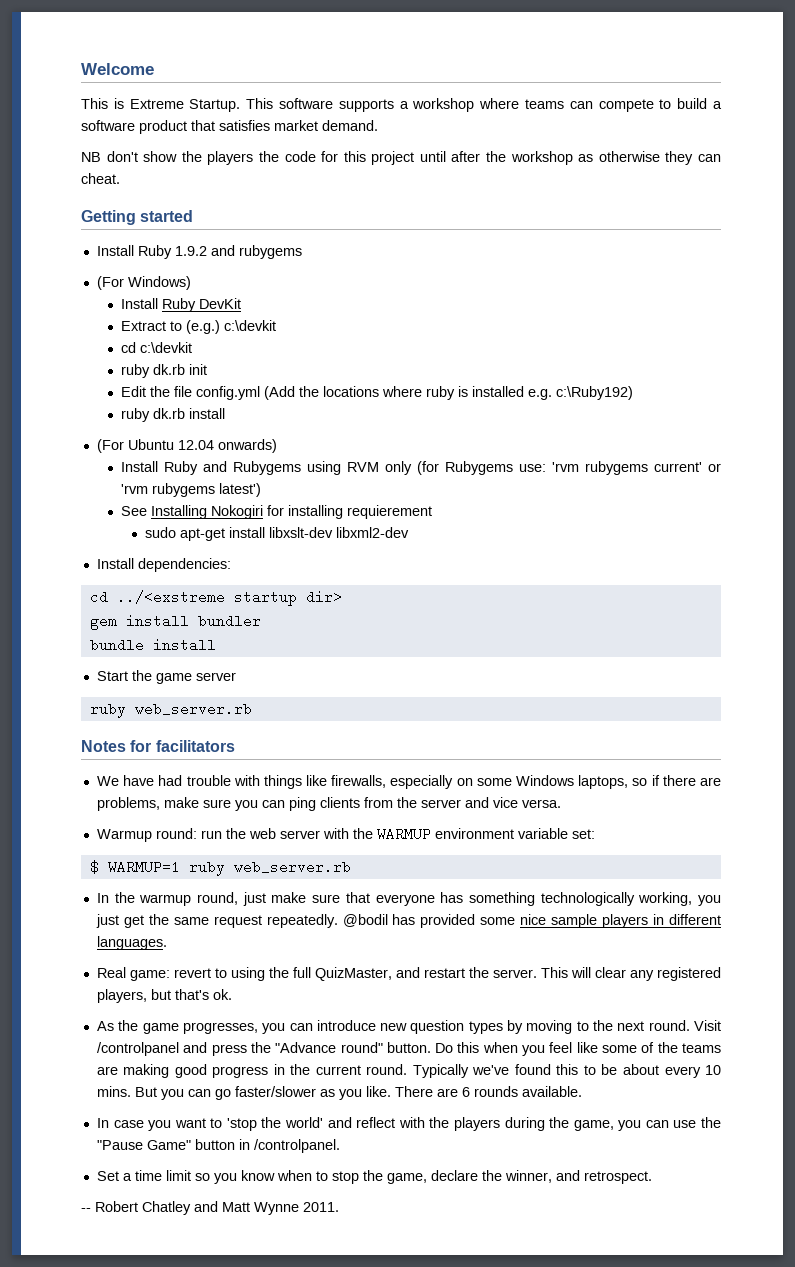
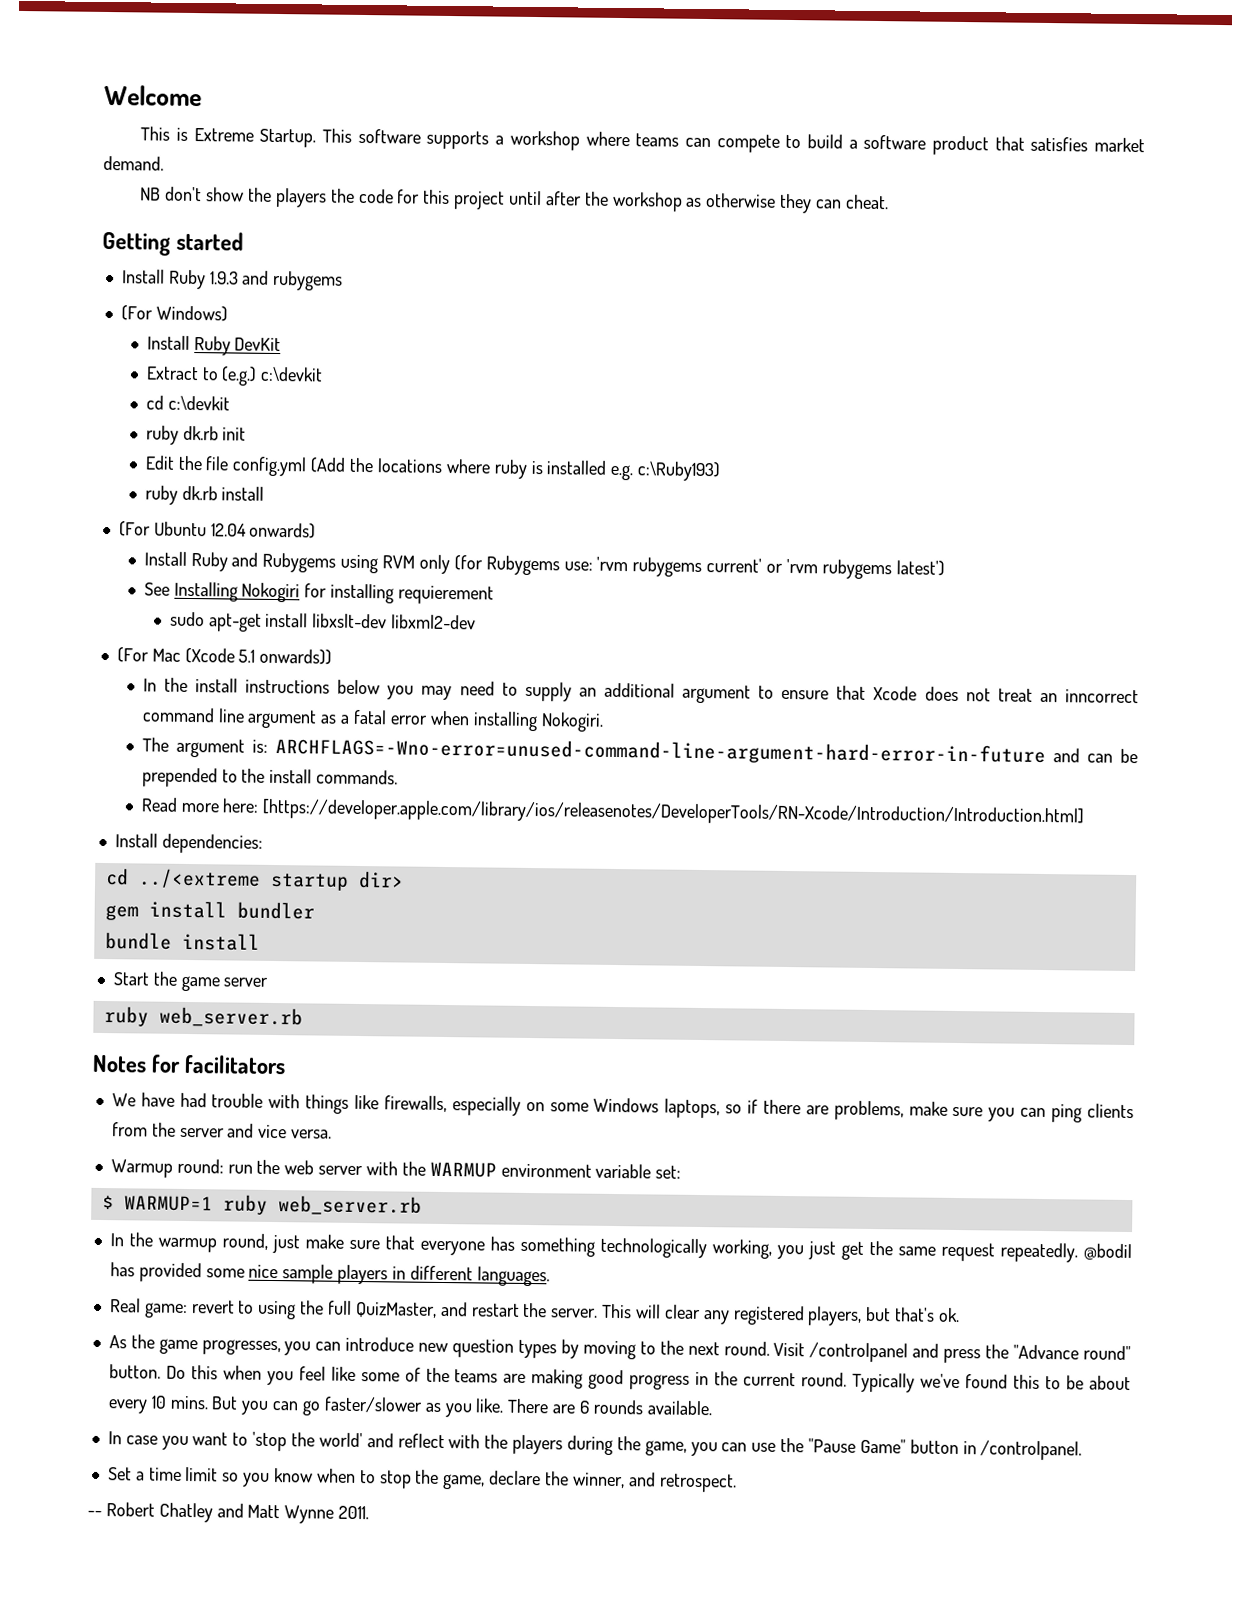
[174,246,207,256] 1.9.2 -> [209,271,239,285] 1.9.3
[556,386,634,400] c:\Ruby192) -> [637,461,721,482] c:\Ruby193)
(410, 532) none -> [116,647,333,665] [142,677,1139,704] [141,707,604,732] [141,736,1138,767] [141,767,399,788] [140,797,1085,828] // (For Mac (Xcode 5.1 onwards)) // In the install instructions below you may need to supply an additional argument to ensure that Xcode does not treat an inncorrect command line argument as a fatal error when installing Nokogiri. // The argument is: ARCHFLAGS=-Wno-error=unused-command-line-argument-hard-error-in-future and can be prepended to the install commands. // Read more here: [https://developer.apple.com/library/ios/releasenotes/DeveloperTools/RN-Xcode/Introduction/Introduction.html]
[116,590,225,604] ../<exstreme -> [137,868,261,889] ../<extreme

